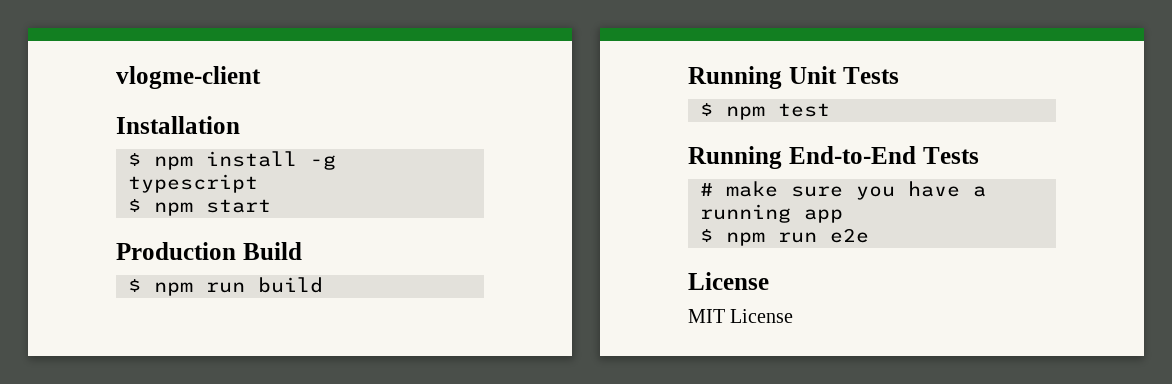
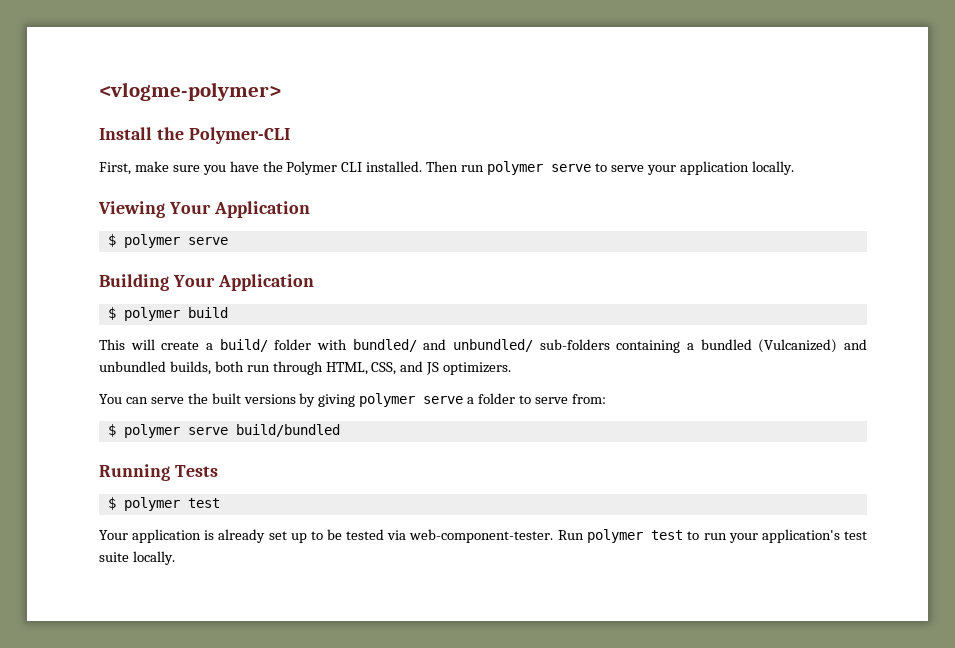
[116,66,261,89] [116,116,240,134] [128,151,336,170] [128,174,258,193] [128,199,271,216] [116,242,302,260] [128,277,323,296] [688,66,899,89] [700,103,830,120] [688,146,979,169] [700,181,986,200] [700,204,843,223] [700,228,869,246] [688,272,769,290] [688,309,794,323] vlogme-client // Installation // $ npm install -g typescript // $ npm start // Production Build // $ npm run build // Running Unit Tests // $ npm test // Running End-to-End Tests // # make sure you have a running app // $ npm run e2e // License // MIT License -> [99,82,281,101] [99,127,290,144] [99,161,794,175] [98,201,310,218] [107,234,228,248] [99,274,314,291] [107,307,228,321] [99,339,867,353] [99,361,512,375] [99,393,606,407] [107,424,340,438] [99,464,218,481] [107,497,220,511] [99,529,867,543] [99,551,175,565] <vlogme-polymer> // Install the Polymer-CLI // First, make sure you have the Polymer CLI installed. Then run polymer serve to serve your application locally. // Viewing Your Application // $ polymer serve // Building Your Application // $ polymer build // This will create a build/ folder with bundled/ and unbundled/ sub-folders containing a bundled (Vulcanized) and unbundled builds, both run through HTML, CSS, and JS optimizers. // You can serve the built versions by giving polymer serve a folder to serve from: // $ polymer serve build/bundled // Running Tests // $ polymer test // Your application is already set up to be tested via web-component-tester. Run polymer test to run your application's test suite locally.

